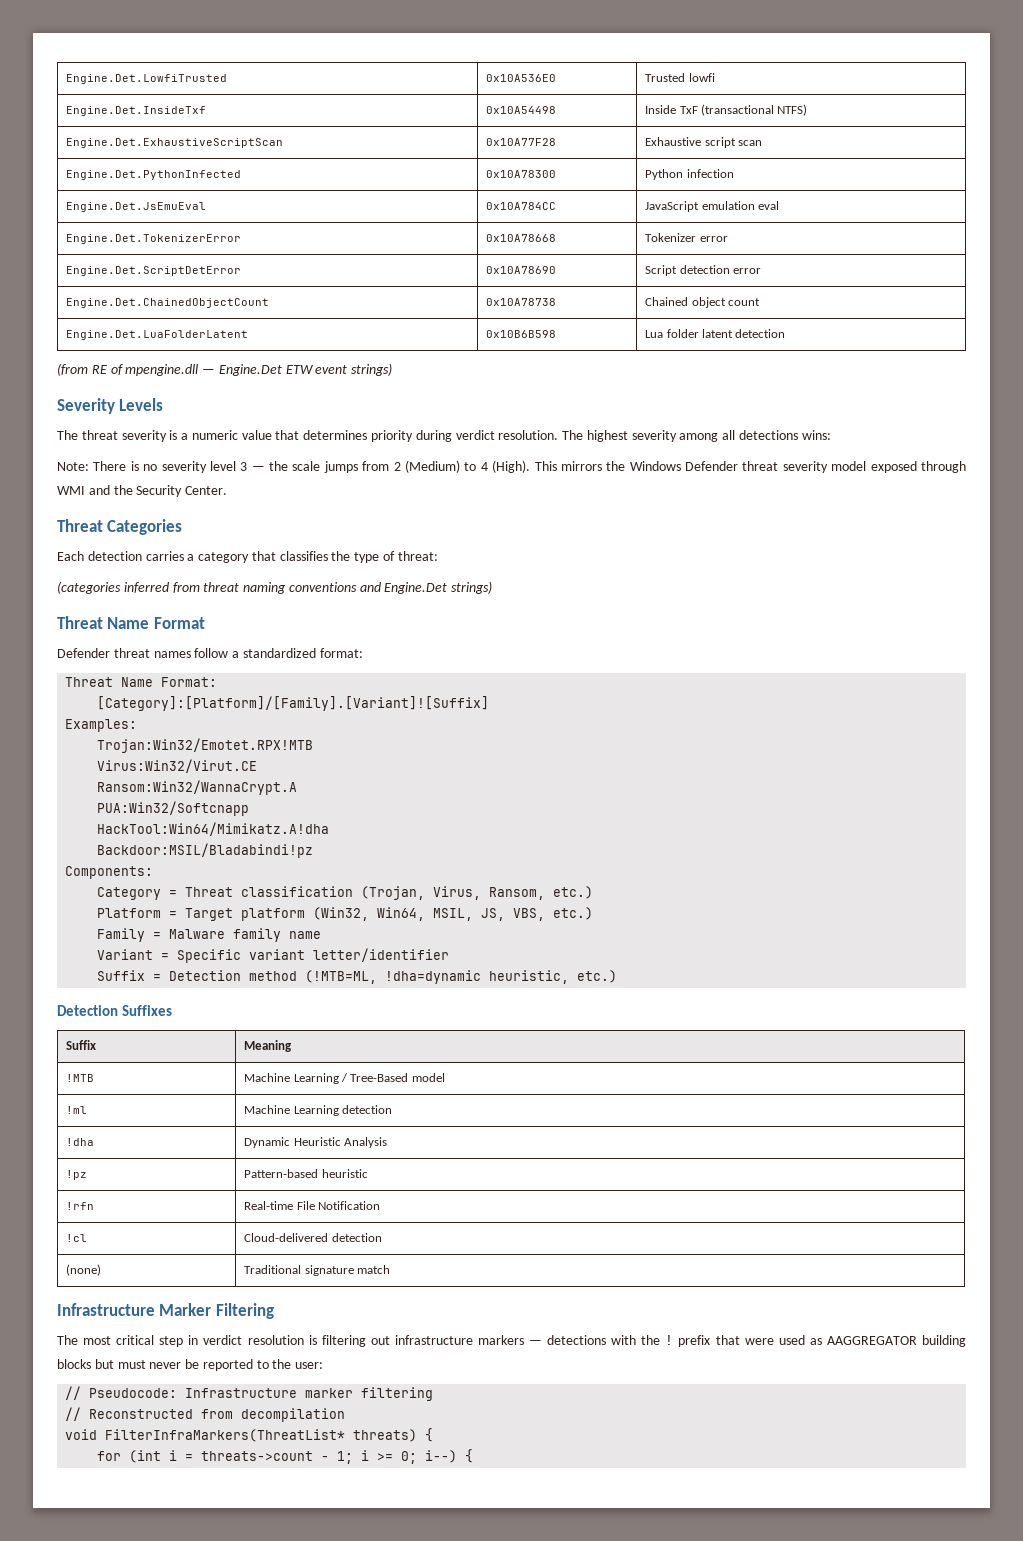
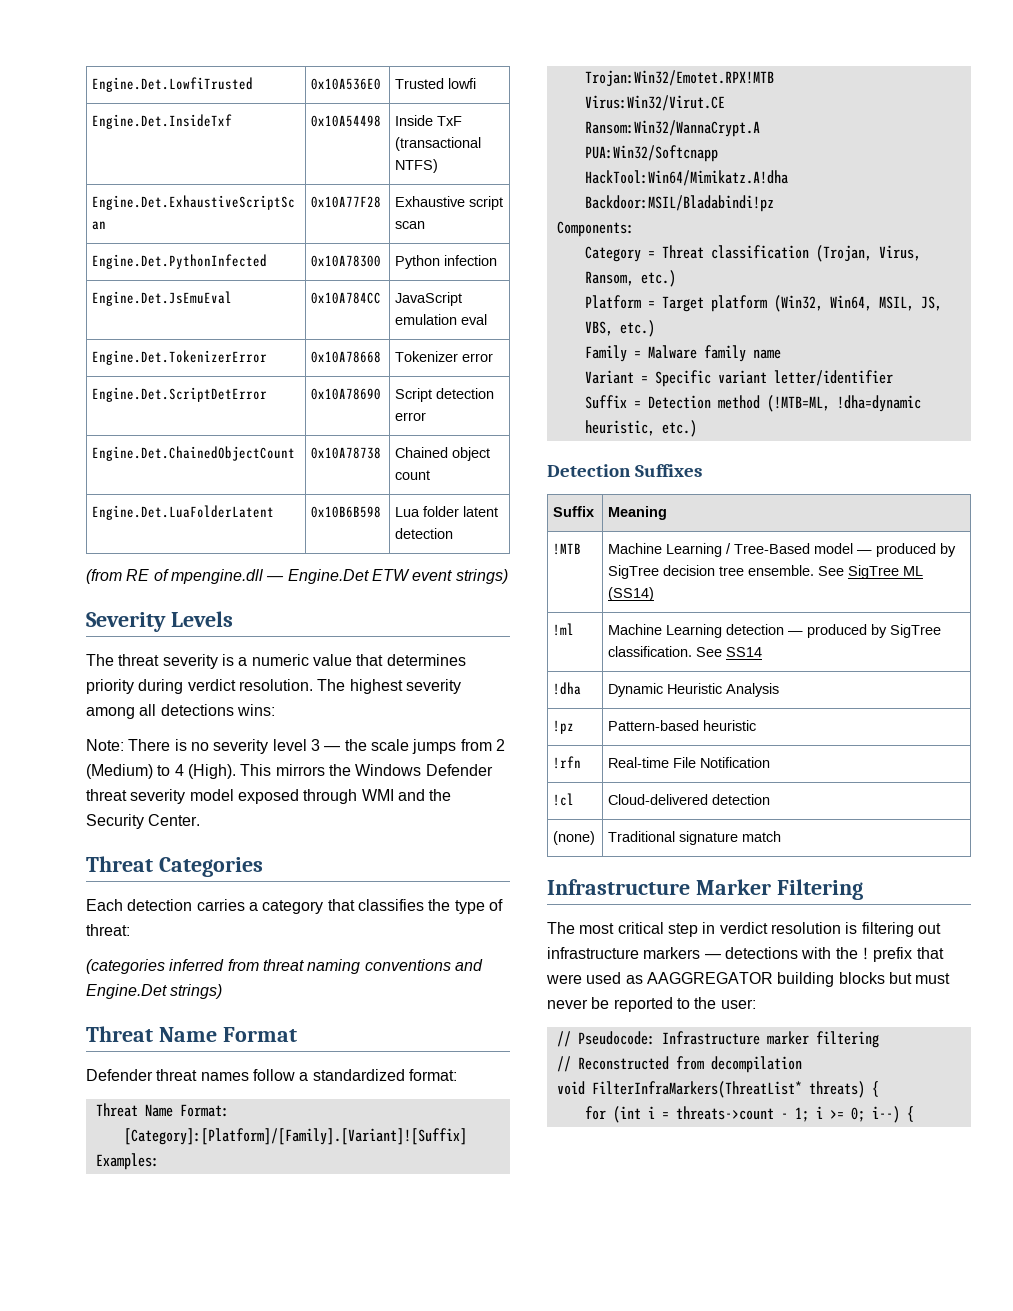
[66,1106,88,1114] [244,1105,393,1116] // !ml | Machine Learning detection -> [857,543,957,557] [608,565,924,579] [608,587,655,601] [553,623,575,636] [608,624,942,638] [608,646,763,657] — produced by SigTree decision tree ensemble. See SigTree ML (SS14) // !ml | Machine Learning detection — produced by SigTree classification. See SS14

